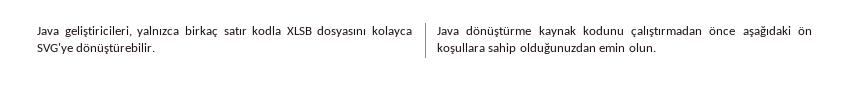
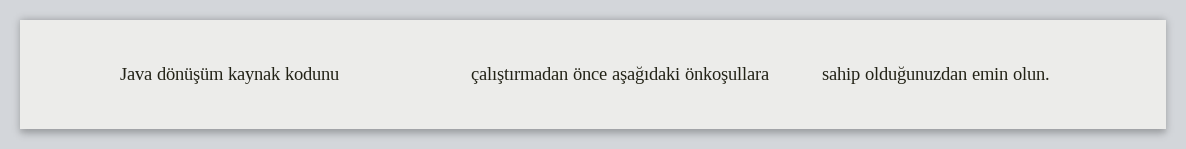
[37,26,412,37] [37,43,156,54] [437,26,532,37] Java geliştiricileri, yalnızca birkaç satır kodla XLSB dosyasını kolayca SVG'ye dönüştürebilir. // Java dönüştürme -> [120,67,224,84] Java dönüşüm
[798,27,812,35] [437,43,485,54] ön koşullara -> [685,67,769,84] önkoşullara

